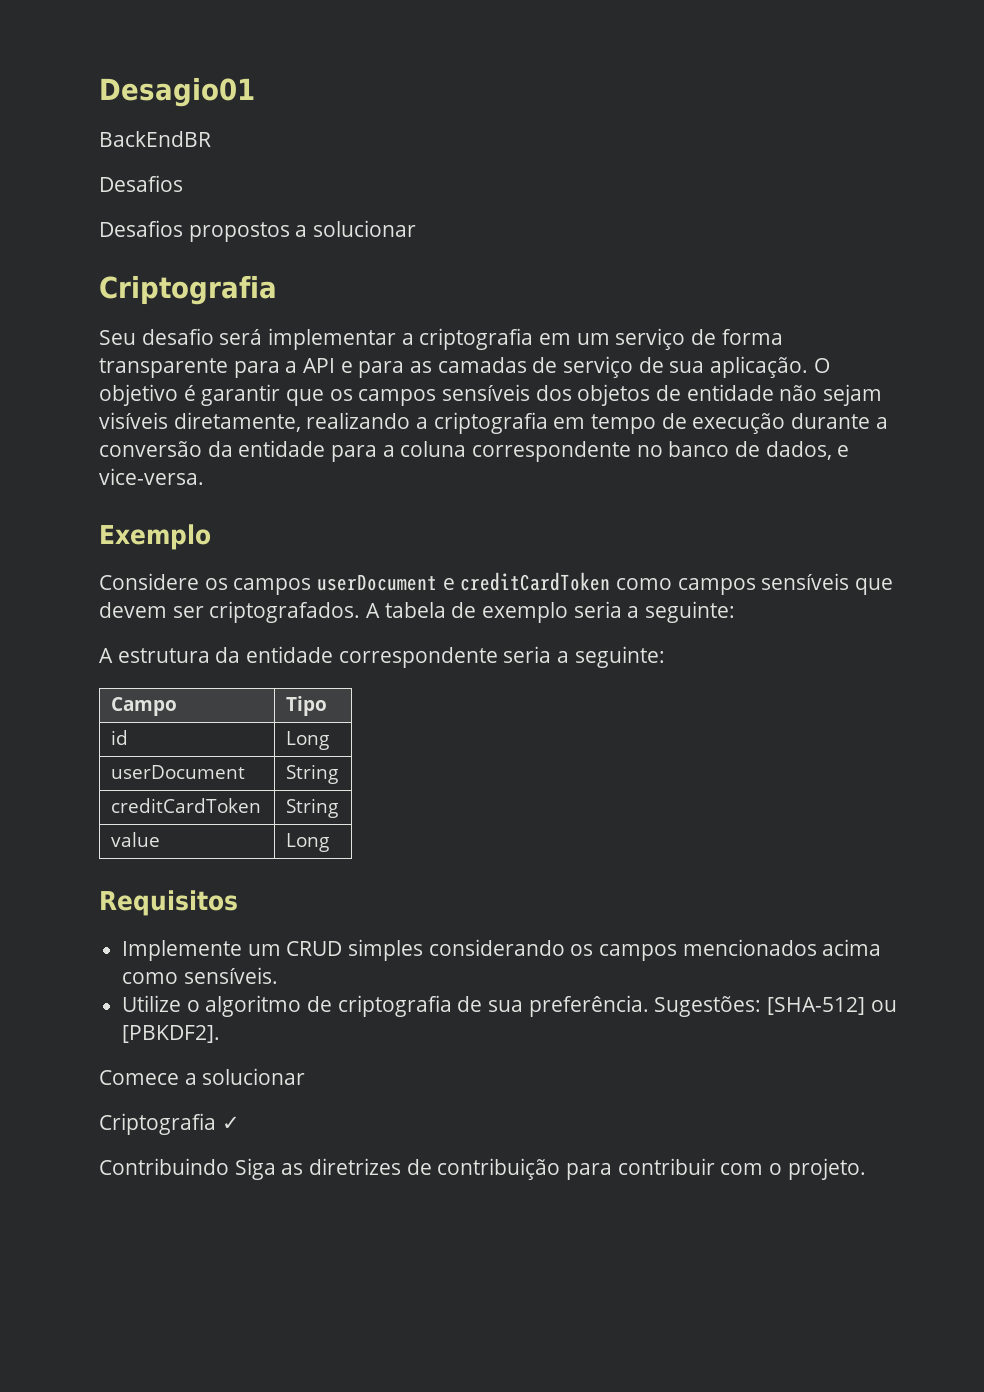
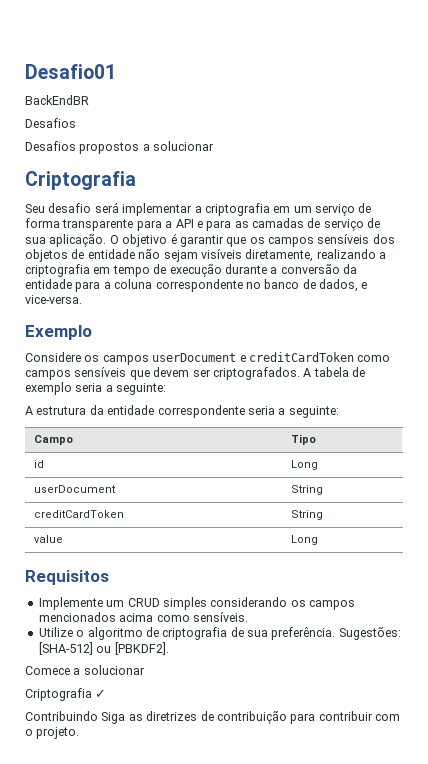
[99,77,255,107] Desagio01 -> [25,64,116,79] Desafio01

